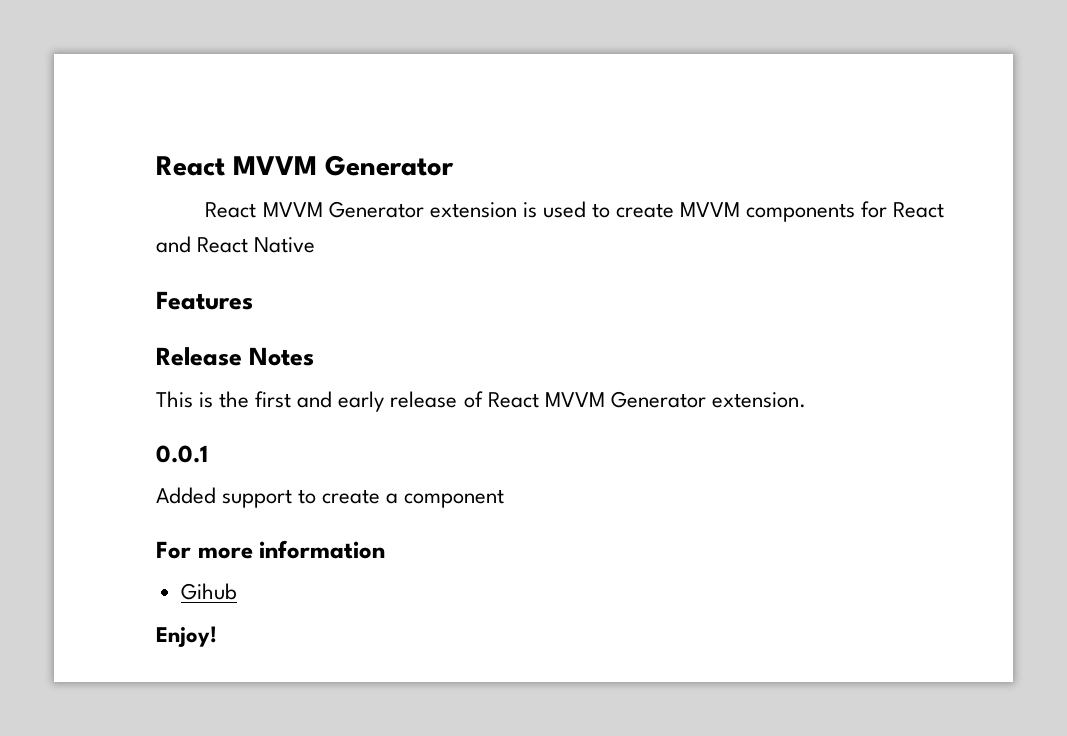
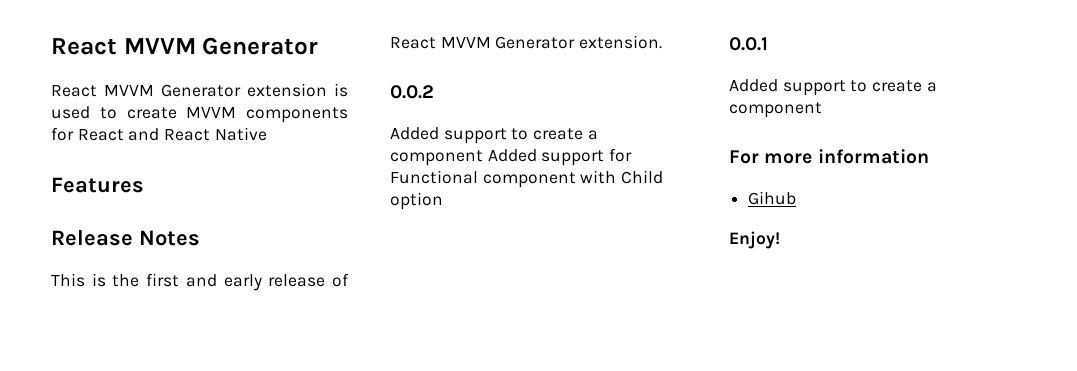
(806, 400) none -> [390,85,434,99] [390,127,598,144] [390,148,633,166] [390,170,664,188] [390,192,443,210] // 0.0.2 // Added support to create a component Added support for Functional component with Child option

